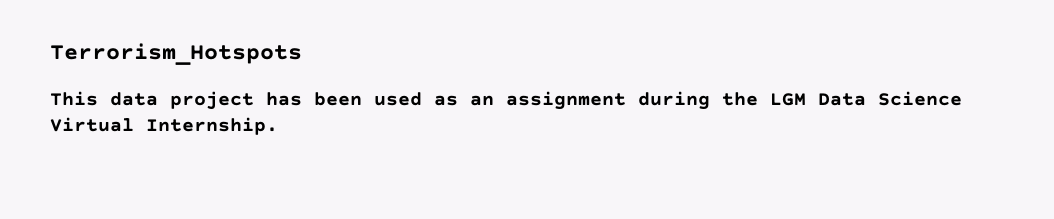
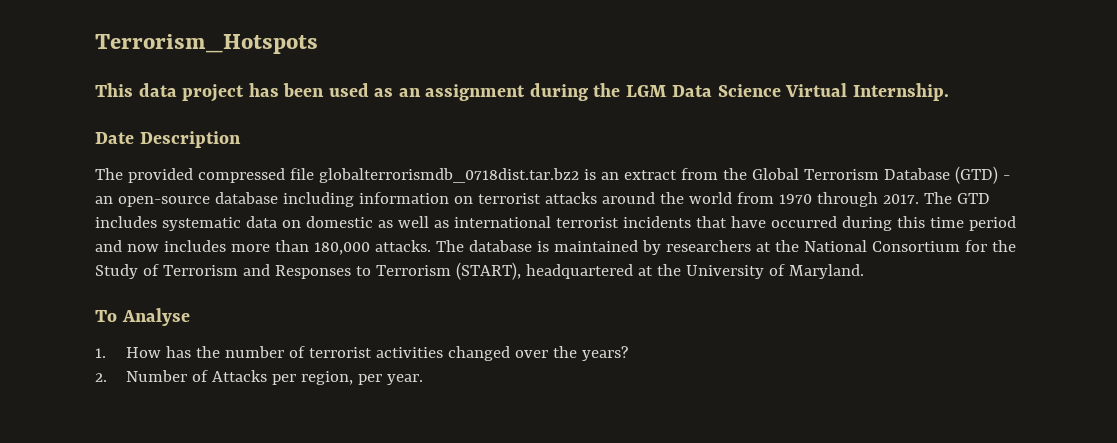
(278, 126) none -> [95,131,241,148] [95,166,1010,184] [95,192,990,207] [95,216,1016,231] [95,240,1016,255] [95,262,864,280] [95,308,190,326] [95,346,629,361] [95,370,424,385] // Date Description // The provided compressed file globalterrorismdb_0718dist.tar.bz2 is an extract from the Global Terrorism Database (GTD) - an open-source database including information on terrorist attacks around the world from 1970 through 2017. The GTD includes systematic data on domestic as well as international terrorist incidents that have occurred during this time period and now includes more than 180,000 attacks. The database is maintained by researchers at the National Consortium for the Study of Terrorism and Responses to Terrorism (START), headquartered at the University of Maryland. // To Analyse // 1. How has the number of terrorist activities changed over the years? // 2. Number of Attacks per region, per year.

